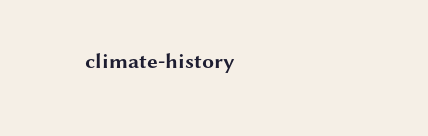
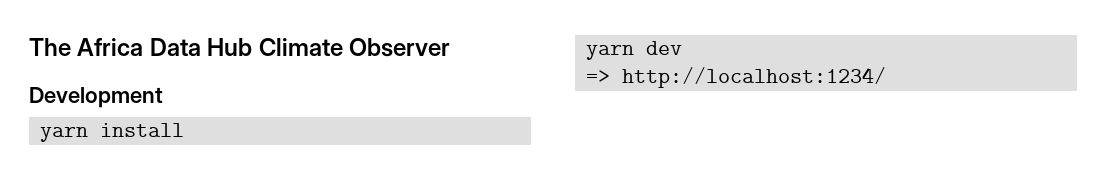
[85,53,235,73] climate-history -> [29,38,451,57] [29,87,163,108] [40,123,185,142] [586,41,683,60] [586,67,887,88] The Africa Data Hub Climate Observer // Development // yarn install // yarn dev // => http://localhost:1234/

